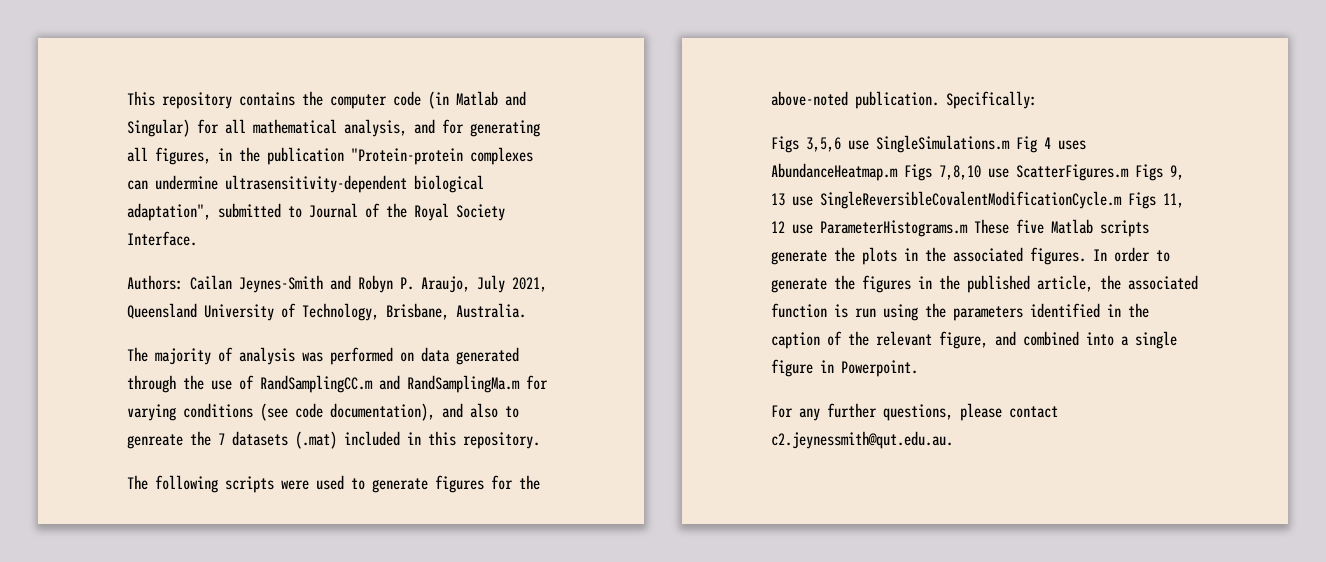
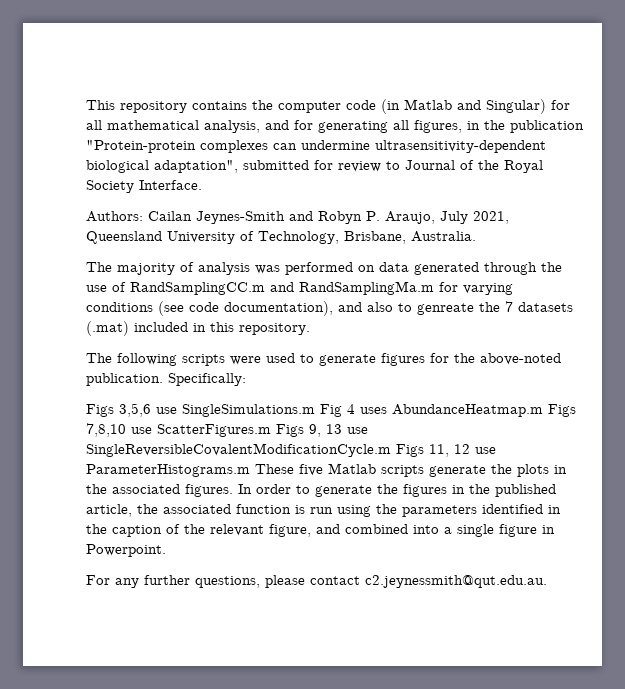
(281, 210) none -> [314,160,381,172] for review

